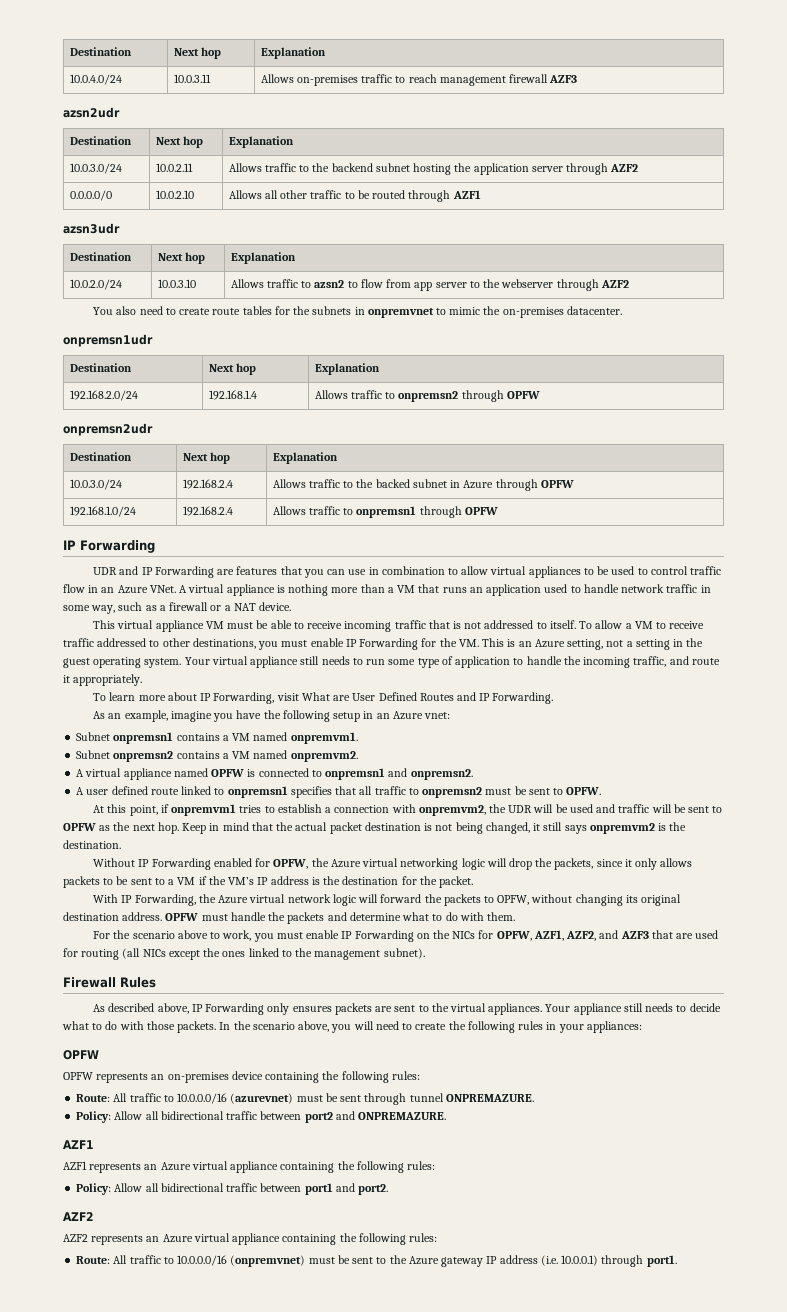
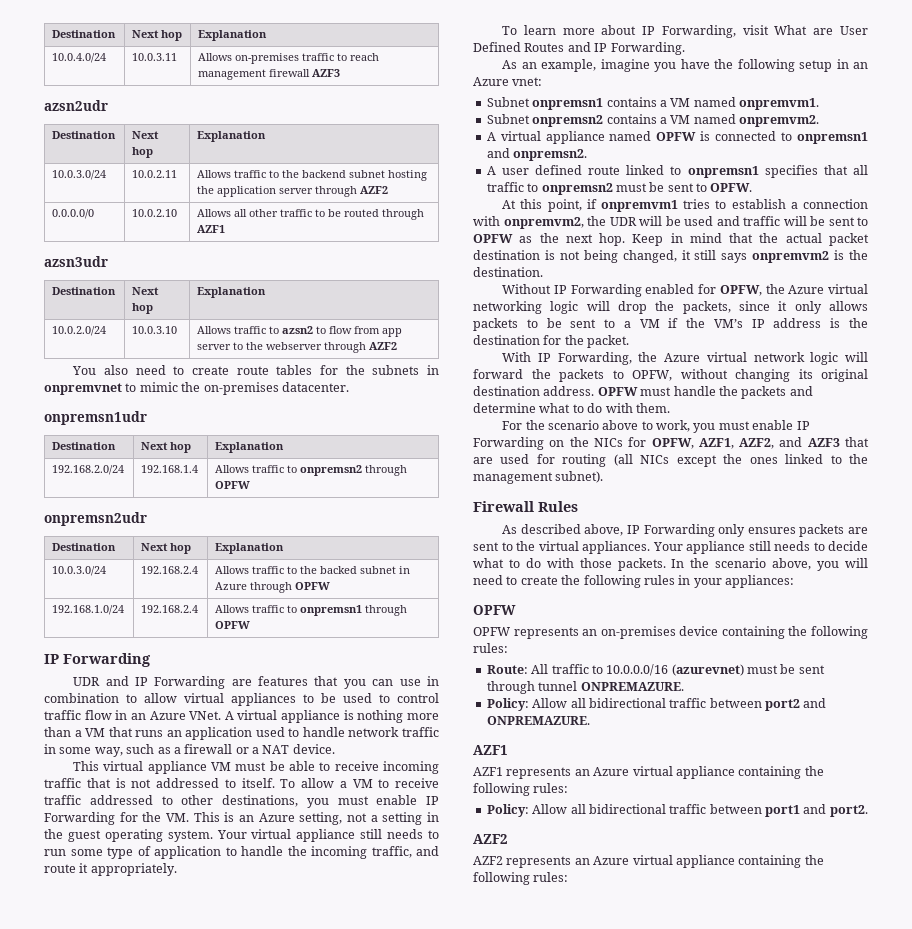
[76,1255,677,1267] // Route: All traffic to 10.0.0.0/16 (onpremvnet) must be sent to the Azure gateway IP address (i.e. 10.0.0.1) through port1. -> (569, 877) none

